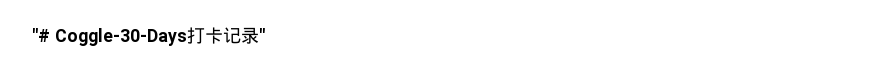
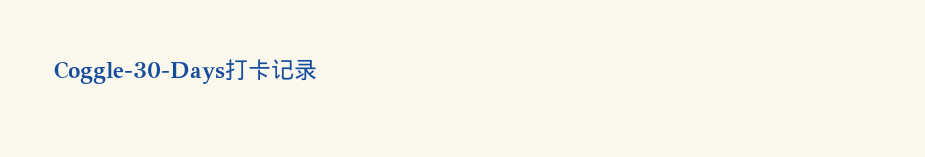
[32,28,50,42] "# -> (54, 72) none
[258,28,265,42] " -> (317, 70) none

